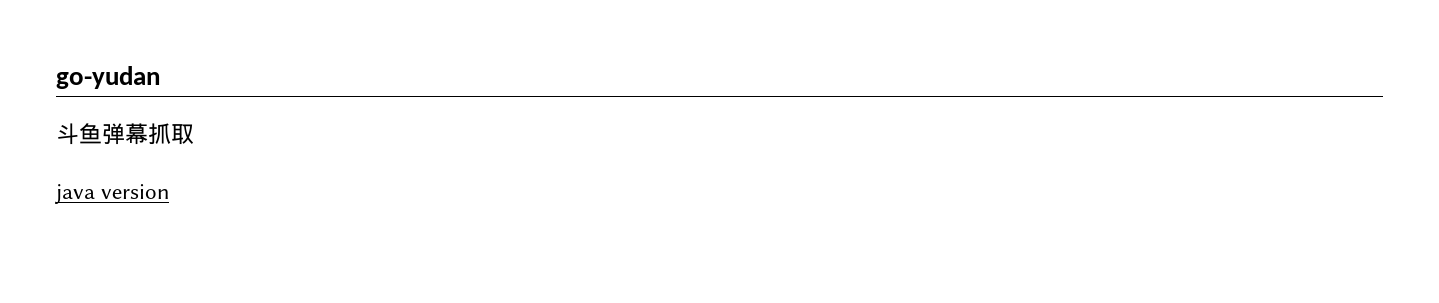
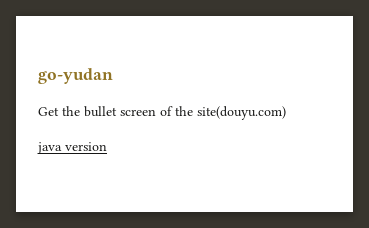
[56,123,194,145] 斗鱼弹幕抓取 -> [38,106,286,120] Get the bullet screen of the site(douyu.com)

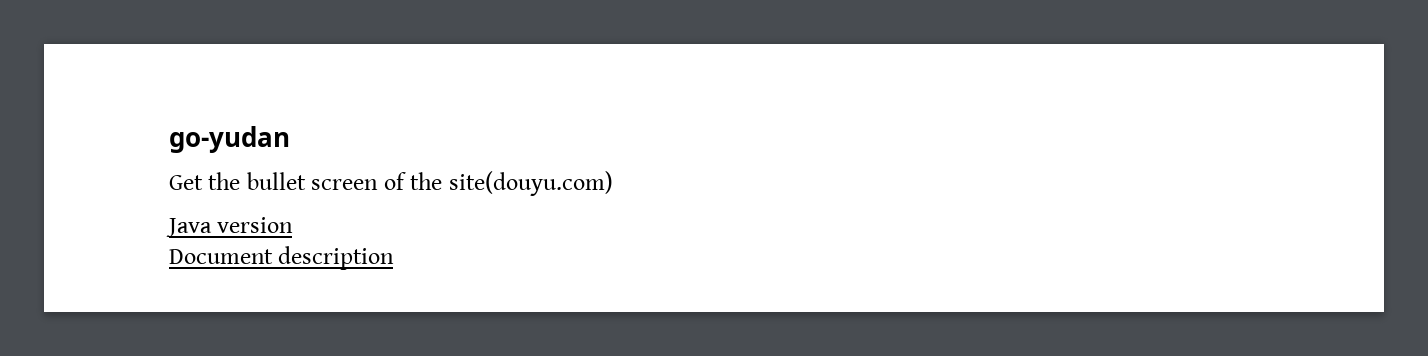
[37,142,62,154] java -> [166,218,212,237] Java
(107, 146) none -> [169,246,395,270] // Document description

